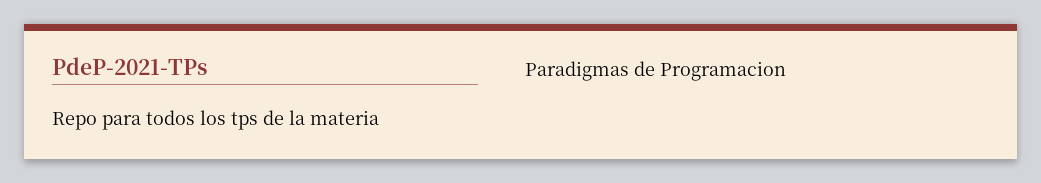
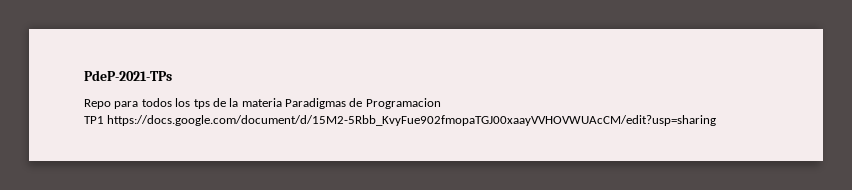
(786, 71) none -> [84,115,717,126] // TP1 https://docs.google.com/document/d/15M2-5Rbb_KvyFue902fmopaTGJ00xaayVVHOVWUAcCM/edit?usp=sharing

